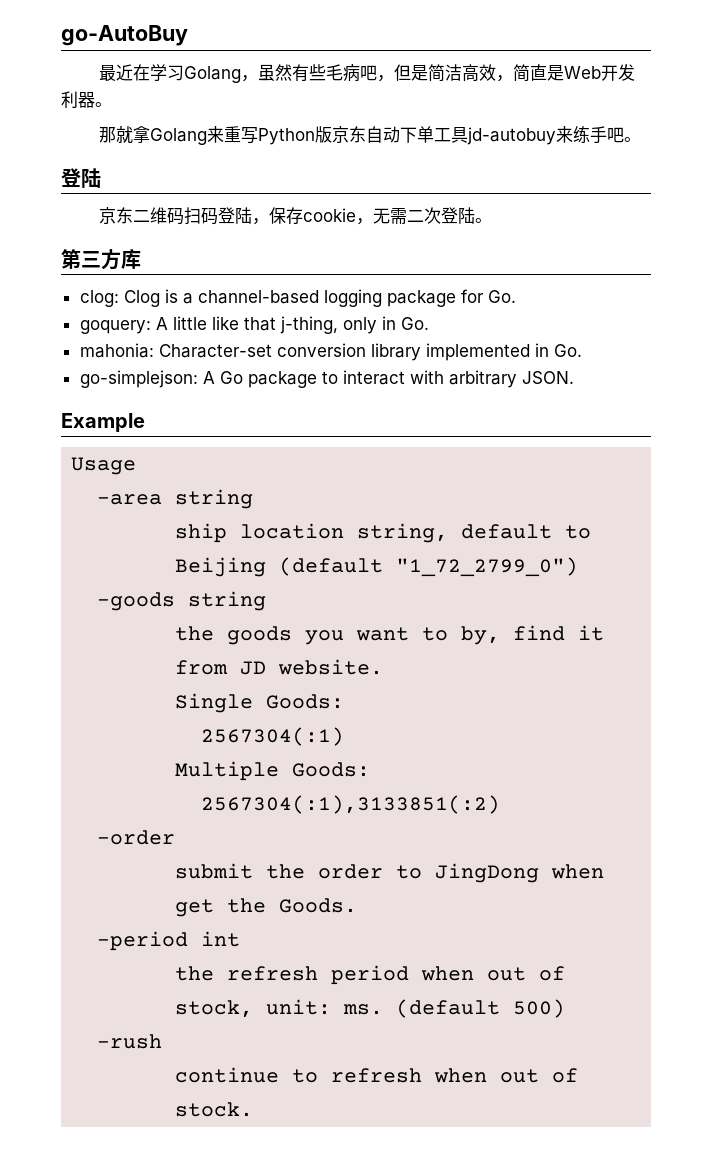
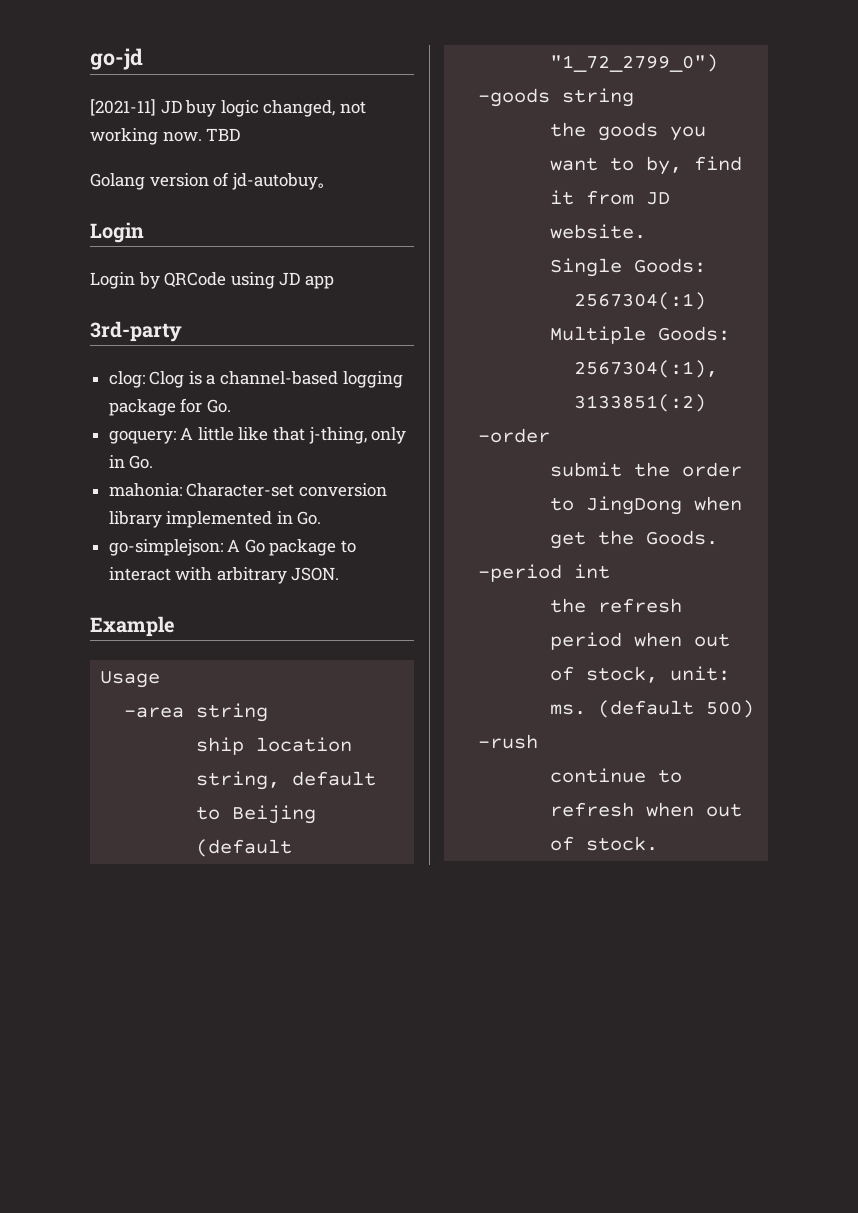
[61,25,188,46] [99,64,636,83] [61,91,112,108] [99,126,642,145] [61,168,101,188] [99,207,493,225] [61,249,141,270] go-AutoBuy // 最近在学习Golang，虽然有些毛病吧，但是简洁高效，简直是Web开发利器。 // 那就拿Golang来重写Python版京东自动下单工具jd-autobuy来练手吧。 // 登陆 // 京东二维码扫码登陆，保存cookie，无需二次登陆。 // 第三方库 -> [90,48,143,70] [90,99,366,117] [90,128,241,145] [90,172,335,190] [90,222,144,243] [90,272,334,289] [90,321,182,342] go-jd // [2021-11] JD buy logic changed, not working now. TBD // Golang version of jd-autobuy。 // Login // Login by QRCode using JD app // 3rd-party

